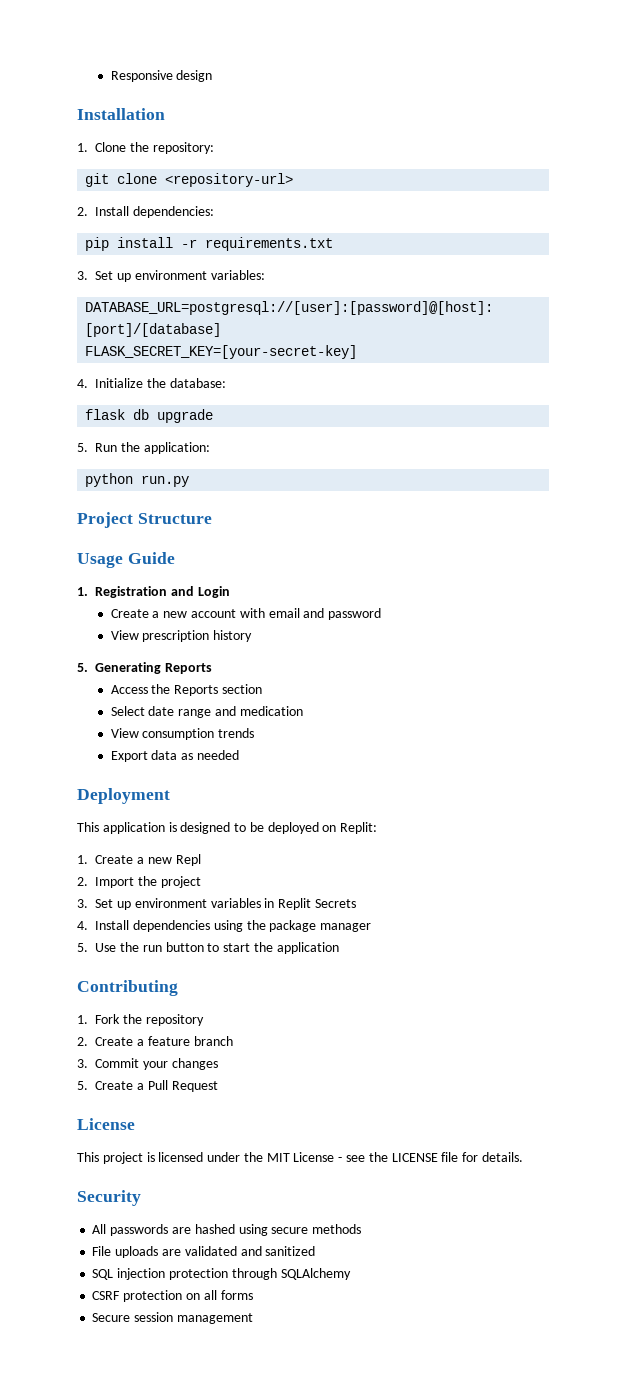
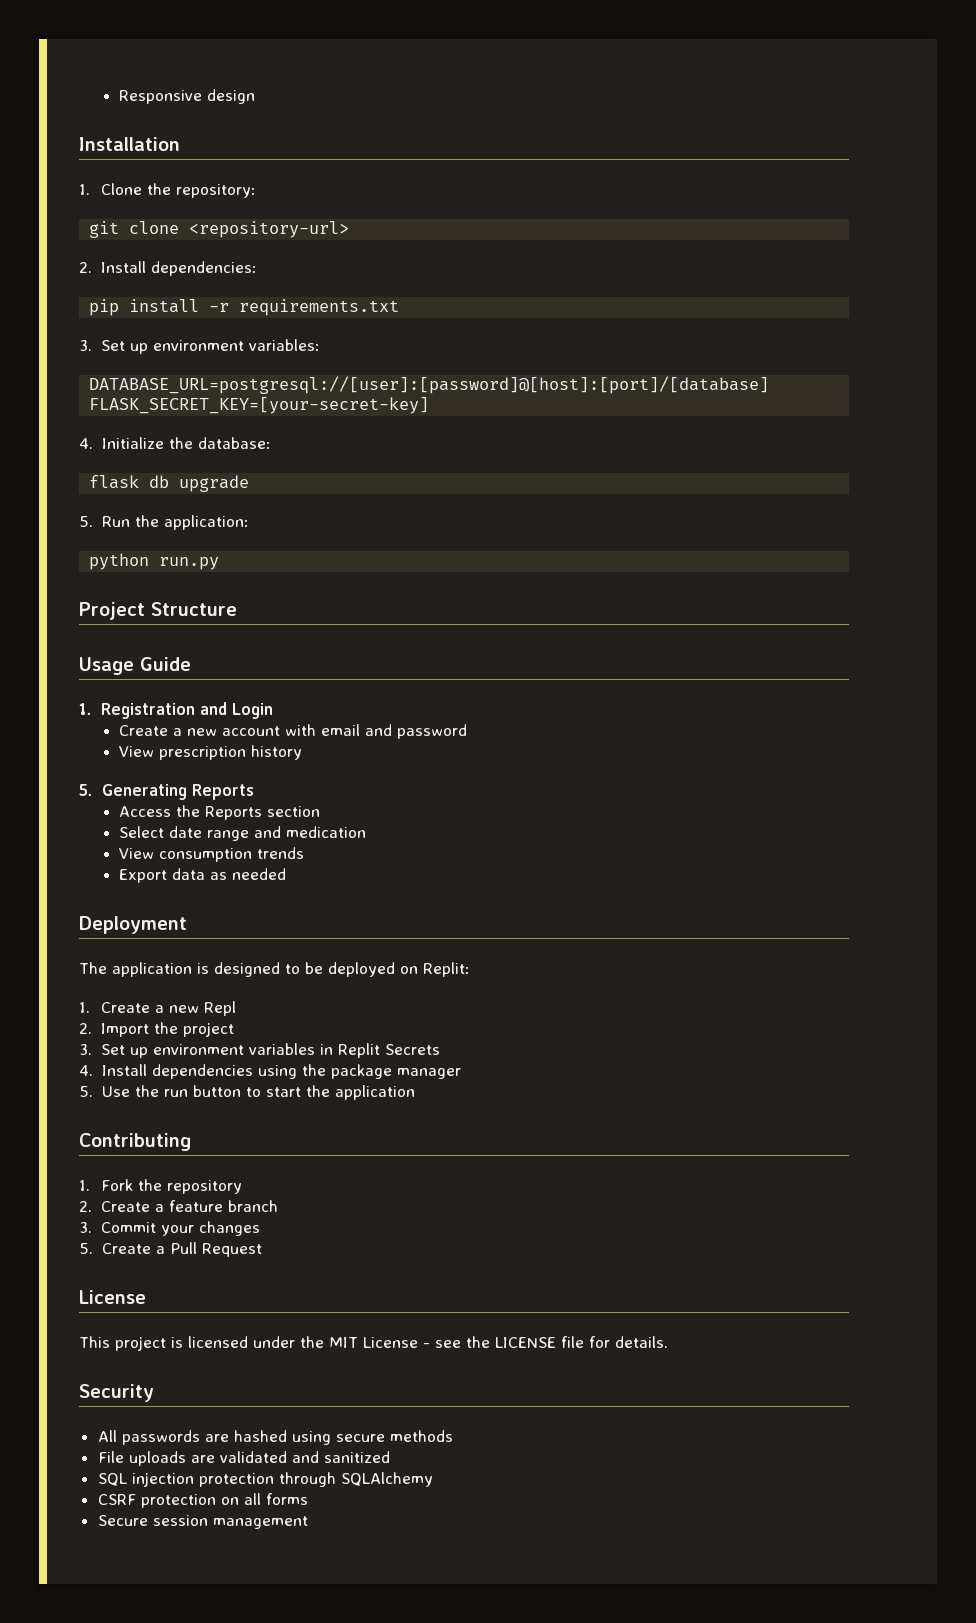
[77,822,99,832] This -> [79,962,107,974] The

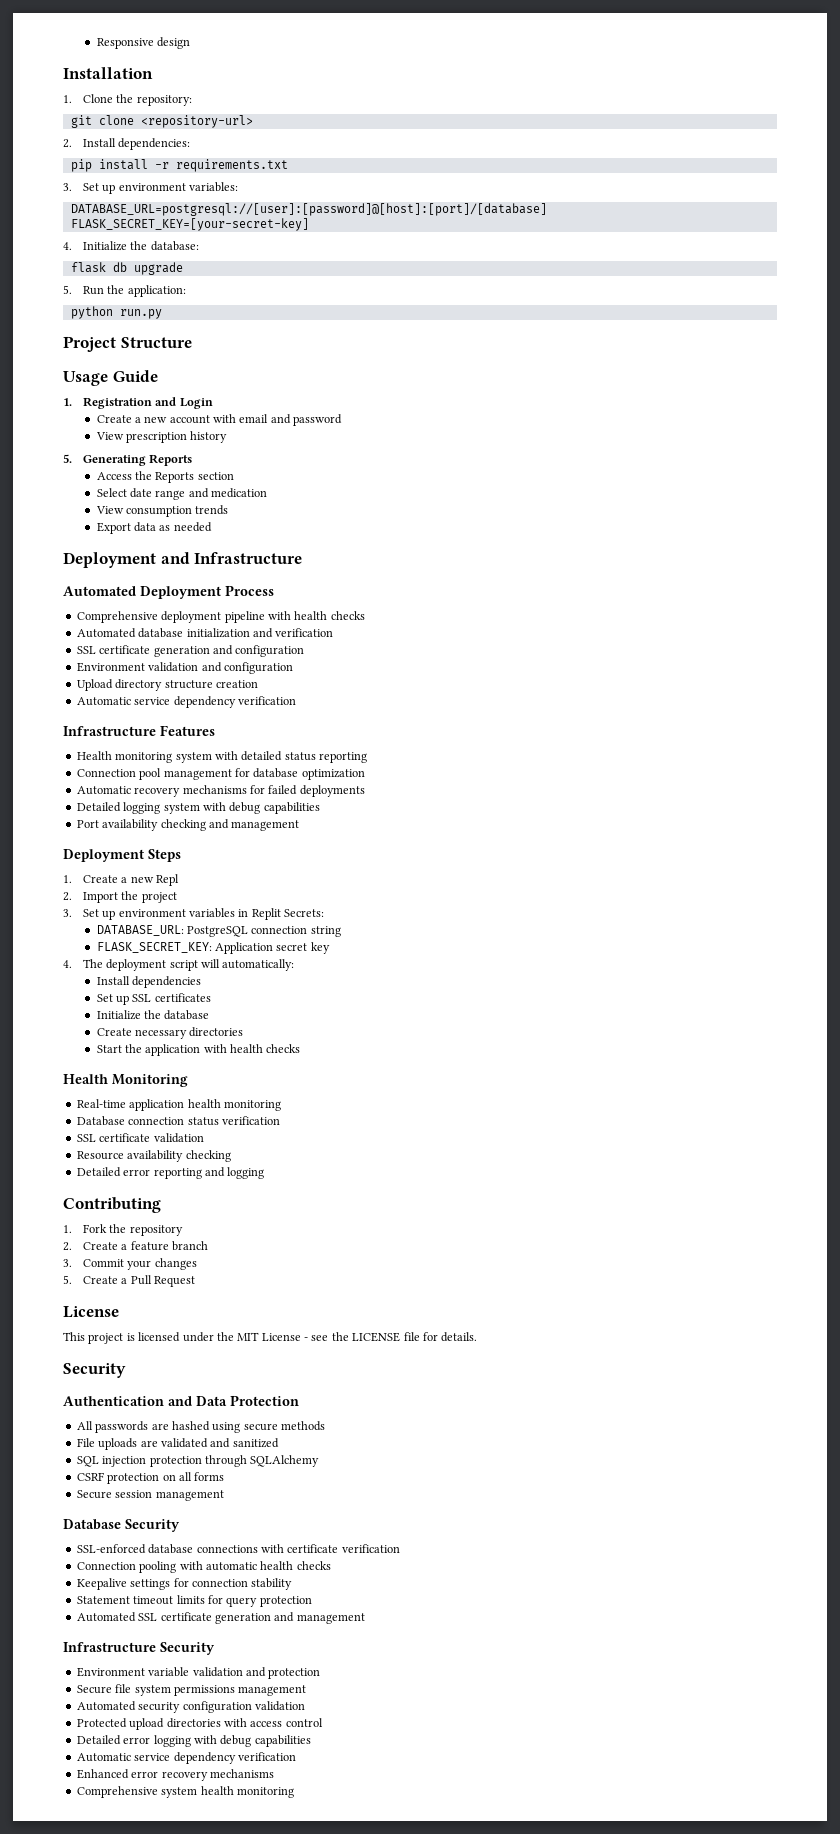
[79,962,470,977] // The application is designed to be deployed on Replit: -> [160,552,303,564] [63,585,274,599] [76,611,365,623] [76,628,334,638] [76,645,305,657] [76,662,293,674] [76,679,258,691] [76,696,296,708] [63,725,215,736] [76,751,367,763] [76,768,365,780] [76,785,365,797] [76,802,320,814] [76,819,300,831] [63,849,181,862] and Infrastructure // Automated Deployment Process // Comprehensive deployment pipeline with health checks // Automated database initialization and verification // SSL certificate generation and configuration // Environment validation and configuration // Upload directory structure creation // Automatic service dependency verification // Infrastructure Features // Health monitoring system with detailed status reporting // Connection pool management for database optimization // Automatic recovery mechanisms for failed deployments // Detailed logging system with debug capabilities // Port availability checking and management // Deployment Steps
[384,1044,440,1055] [79,1064,461,1079] [79,1085,415,1100] Secrets // 4. Install dependencies using the package manager // 5. Use the run button to start the application -> [283,909,324,917] [96,925,341,937] [96,942,330,954] [63,959,295,971] [96,976,201,988] [96,993,211,1005] [96,1010,210,1020] [96,1027,244,1039] [96,1044,301,1056] [63,1074,188,1087] [76,1099,281,1111] [76,1116,280,1126] [76,1133,204,1143] [76,1150,231,1162] [76,1167,265,1179] Secrets: // DATABASE_URL: PostgreSQL connection string // FLASK_SECRET_KEY: Application secret key // 4. The deployment script will automatically: // Install dependencies // Set up SSL certificates // Initialize the database // Create necessary directories // Start the application with health checks // Health Monitoring // Real-time application health monitoring // Database connection status verification // SSL certificate validation // Resource availability checking // Detailed error reporting and logging
(154, 1393) none -> [63,1395,299,1406] // Authentication and Data Protection
(308, 1522) none -> [63,1519,180,1532] [76,1544,400,1554] [76,1561,331,1573] [76,1578,293,1590] [76,1595,312,1607] [76,1612,365,1624] [63,1642,215,1655] [76,1667,321,1679] [76,1684,307,1696] [76,1701,305,1713] [76,1718,323,1730] [76,1735,311,1747] [76,1752,296,1764] [76,1769,274,1781] [76,1786,294,1798] // Database Security // SSL-enforced database connections with certificate verification // Connection pooling with automatic health checks // Keepalive settings for connection stability // Statement timeout limits for query protection // Automated SSL certificate generation and management // Infrastructure Security // Environment variable validation and protection // Secure file system permissions management // Automated security configuration validation // Protected upload directories with access control // Detailed error logging with debug capabilities // Automatic service dependency verification // Enhanced error recovery mechanisms // Comprehensive system health monitoring

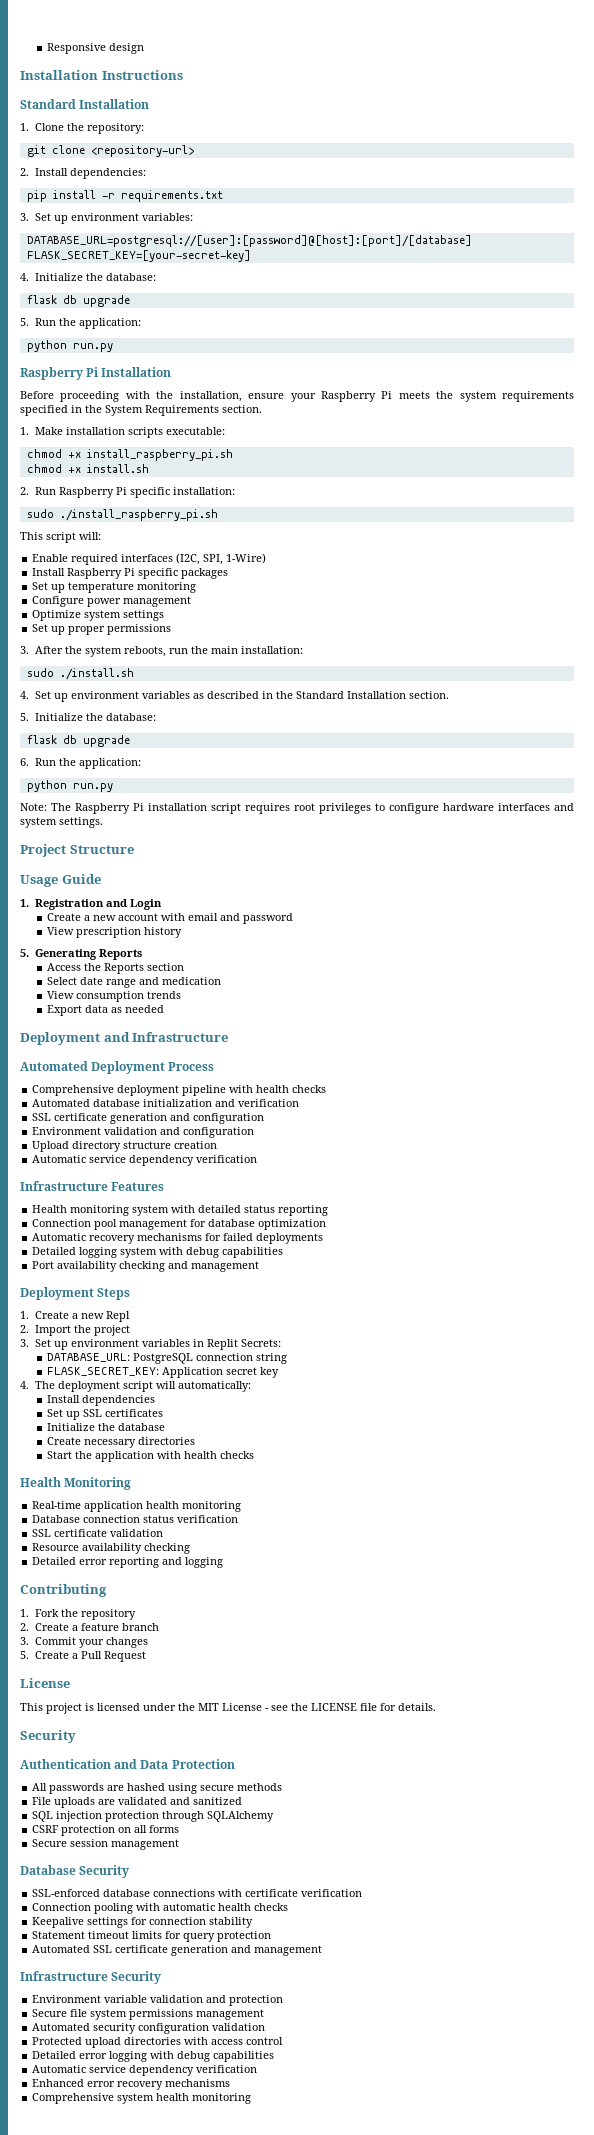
(153, 73) none -> [101,70,183,80] [20,99,150,109] Instructions // Standard Installation
(162, 314) none -> [20,367,172,380] [20,391,574,402] [20,405,262,416] [20,427,225,438] [26,449,233,461] [26,464,149,473] [20,487,235,498] [26,509,218,521] [20,532,101,543] [32,553,267,565] [32,568,229,579] [32,582,197,593] [32,596,192,607] [32,610,165,621] [32,624,172,635] [20,646,303,657] [26,668,134,680] [20,691,449,702] [20,713,156,721] [26,735,130,747] [20,758,141,769] [26,780,113,792] [20,803,574,814] [20,817,103,828] // Raspberry Pi Installation // Before proceeding with the installation, ensure your Raspberry Pi meets the system requirements specified in the System Requirements section. // 1. Make installation scripts executable: // chmod +x install_raspberry_pi.sh // chmod +x install.sh // 2. Run Raspberry Pi specific installation: // sudo ./install_raspberry_pi.sh // This script will: // Enable required interfaces (I2C, SPI, 1-Wire) // Install Raspberry Pi specific packages // Set up temperature monitoring // Configure power management // Optimize system settings // Set up proper permissions // 3. After the system reboots, run the main installation: // sudo ./install.sh // 4. Set up environment variables as described in the Standard Installation section. // 5. Initialize the database: // flask db upgrade // 6. Run the application: // python run.py // Note: The Raspberry Pi installation script requires root privileges to configure hardware interfaces and system settings.

